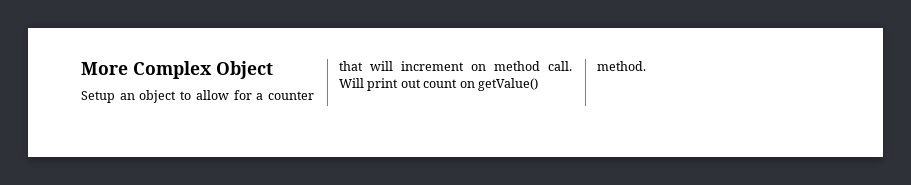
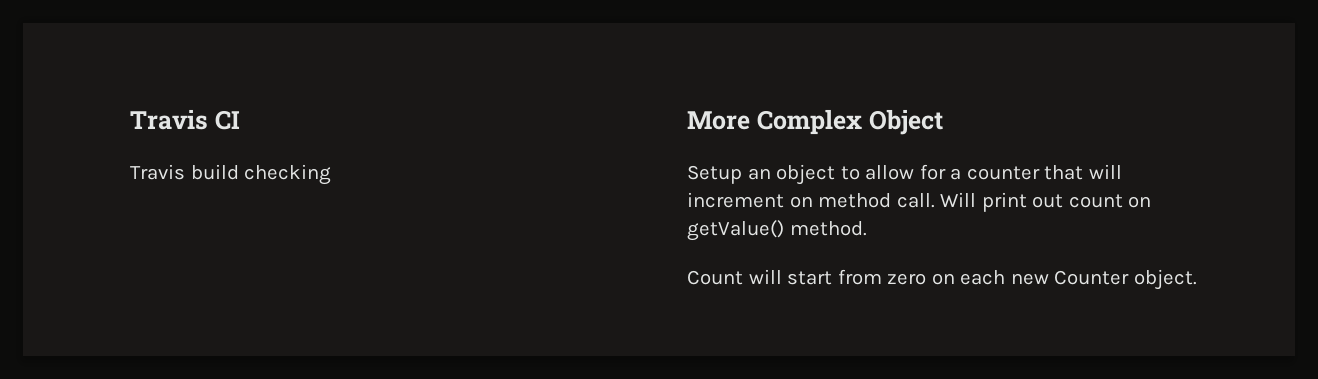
(81, 68) none -> [130,109,240,130] [130,164,332,185] Travis CI // Travis build checking //
(646, 66) none -> [687,269,1197,290] // Count will start from zero on each new Counter object.

